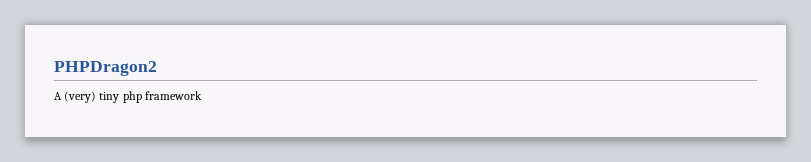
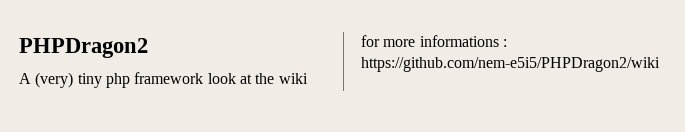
(202, 95) none -> [207,73,308,84] [361,35,507,47] [361,57,660,72] look at the wiki for more informations : https://github.com/nem-e5i5/PHPDragon2/wiki

